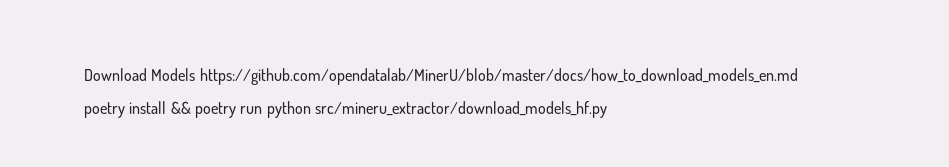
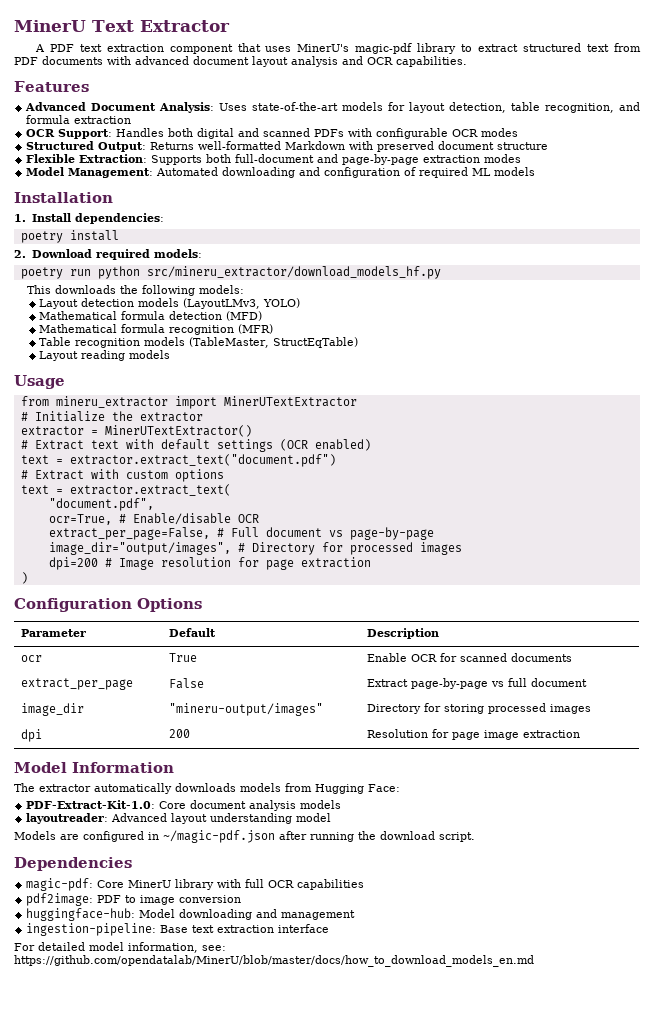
[84,68,798,85] [84,101,607,118] Download Models https://github.com/opendatalab/MinerU/blob/master/docs/how_to_download_models_en.md // poetry install && poetry run python src/mineru_extractor/download_models_hf.py -> [14,20,230,32] [34,43,641,54] [14,56,467,67] [14,81,89,92] [25,102,640,113] [26,115,132,124] [26,128,519,139] [26,141,549,152] [26,154,522,165] [26,167,536,178] [14,192,113,203] [14,213,164,224] [20,230,119,243] [14,249,202,260] [20,266,441,279] [27,285,245,296] [39,298,301,309] [39,311,263,321] [39,324,274,335] [39,337,359,348] [39,350,171,361] [14,375,65,389] [20,396,357,409] [20,411,203,422] [20,425,252,437] [20,439,371,452] [20,454,336,467] [20,469,224,482] [20,484,231,496] [48,498,154,511] [48,513,259,525] [48,527,434,540] [48,542,462,555] [48,557,371,570] [20,572,28,584] [14,598,202,612] [20,629,86,637] [168,628,216,637] [366,628,439,639] [20,655,42,662] [168,653,197,662] [366,653,572,662] [20,678,133,690] [168,678,204,689] [366,678,587,689] [20,703,84,716] [168,703,323,716] [366,703,591,714] [20,729,42,742] [168,729,190,738] [366,729,580,740] [14,762,174,773] [14,783,400,794] [26,800,342,811] [26,813,332,824] [14,830,475,843] [14,857,132,871] [26,878,365,891] [26,893,242,906] [26,908,356,921] [26,923,330,936] [14,942,226,953] [14,955,534,967] MinerU Text Extractor // A PDF text extraction component that uses MinerU's magic-pdf library to extract structured text from PDF documents with advanced document layout analysis and OCR capabilities. // Features // Advanced Document Analysis: Uses state-of-the-art models for layout detection, table recognition, and formula extraction // OCR Support: Handles both digital and scanned PDFs with configurable OCR modes // Structured Output: Returns well-formatted Markdown with preserved document structure // Flexible Extraction: Supports both full-document and page-by-page extraction modes // Model Management: Automated downloading and configuration of required ML models // Installation // 1. Install dependencies: // poetry install // 2. Download required models: // poetry run python src/mineru_extractor/download_models_hf.py // This downloads the following models: // Layout detection models (LayoutLMv3, YOLO) // Mathematical formula detection (MFD) // Mathematical formula recognition (MFR) // Table recognition models (TableMaster, StructEqTable) // Layout reading models // Usage // from mineru_extractor import MinerUTextExtractor // # Initialize the extractor // extractor = MinerUTextExtractor() // # Extract text with default settings (OCR enabled) // text = extractor.extract_text("document.pdf") // # Extract with custom options // text = extractor.extract_text( // "document.pdf", // ocr=True, # Enable/disable OCR // extract_per_page=False, # Full document vs page-by-page // image_dir="output/images", # Directory for processed images // dpi=200 # Image resolution for page extraction // ) // Configuration Options // Parameter | Default | Description // ocr | True | Enable OCR for scanned documents // extract_per_page | False | Extract page-by-page vs full document // image_dir | "mineru-output/images" | Directory for storing processed images // dpi | 200 | Resolution for page image extraction // Model Information // The extractor automatically downloads models from Hugging Face: // PDF-Extract-Kit-1.0: Core document analysis models // layoutreader: Advanced layout understanding model // Models are configured in ~/magic-pdf.json after running the download script. // Dependencies // magic-pdf: Core MinerU library with full OCR capabilities // pdf2image: PDF to image conversion // huggingface-hub: Model downloading and management // ingestion-pipeline: Base text extraction interface // For detailed model information, see: https://github.com/opendatalab/MinerU/blob/master/docs/how_to_download_models_en.md

